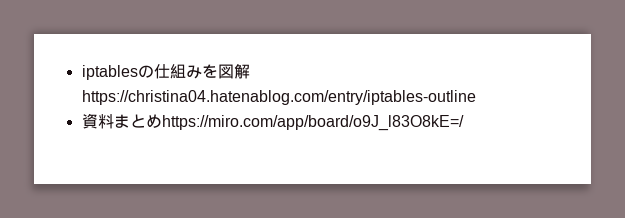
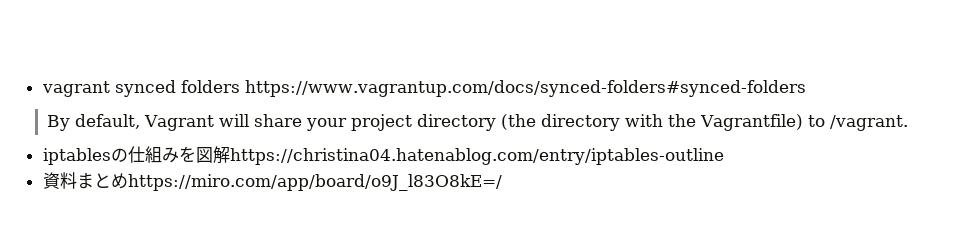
(81, 72) none -> [41,80,806,97] [47,114,909,131] vagrant synced folders https://www.vagrantup.com/docs/synced-folders#synced-folders // By default, Vagrant will share your project directory (the directory with the Vagrantfile) to /vagrant. //

